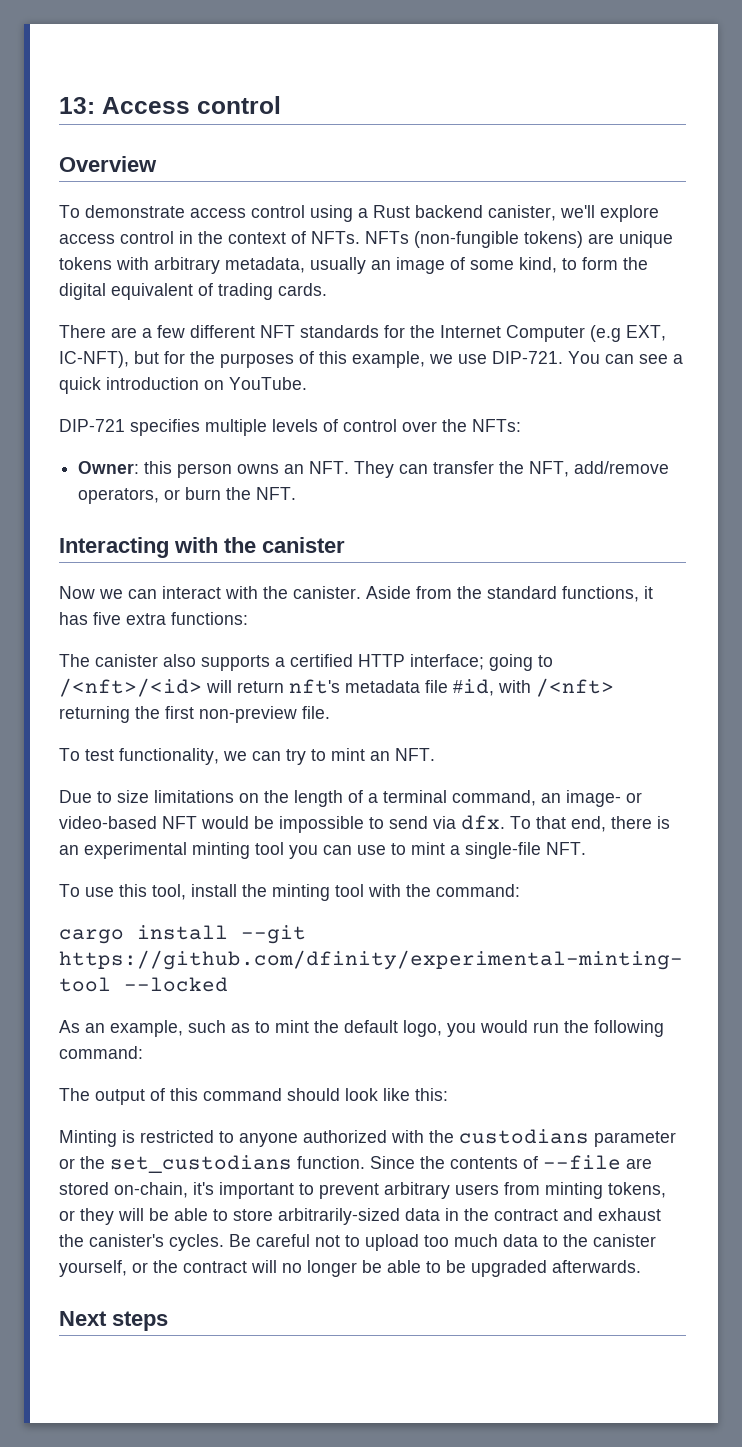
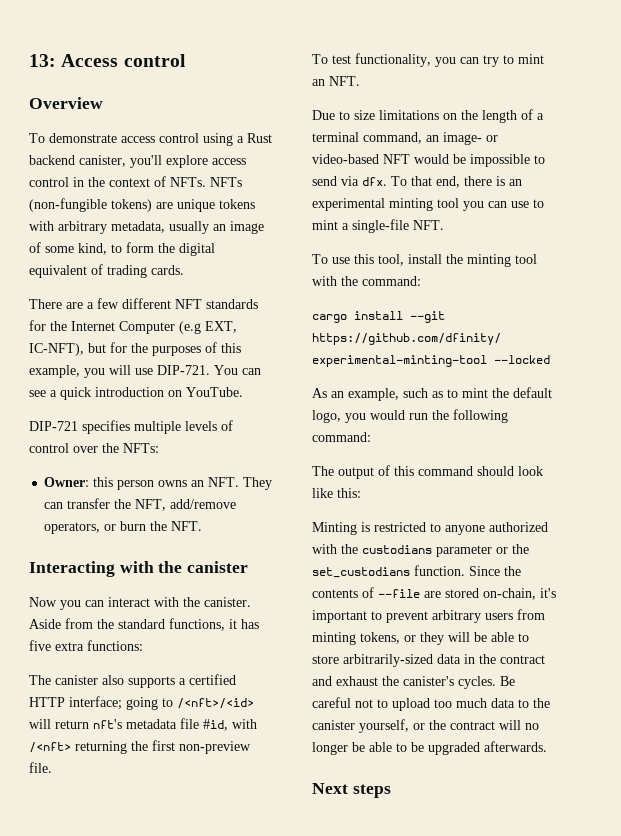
[560,205,595,218] we'll -> [130,155,162,168] you'll
[429,354,453,364] we -> [84,365,131,378] you will
[99,589,123,599] we -> [60,600,81,610] you
[223,751,247,761] we -> [435,57,456,67] you

